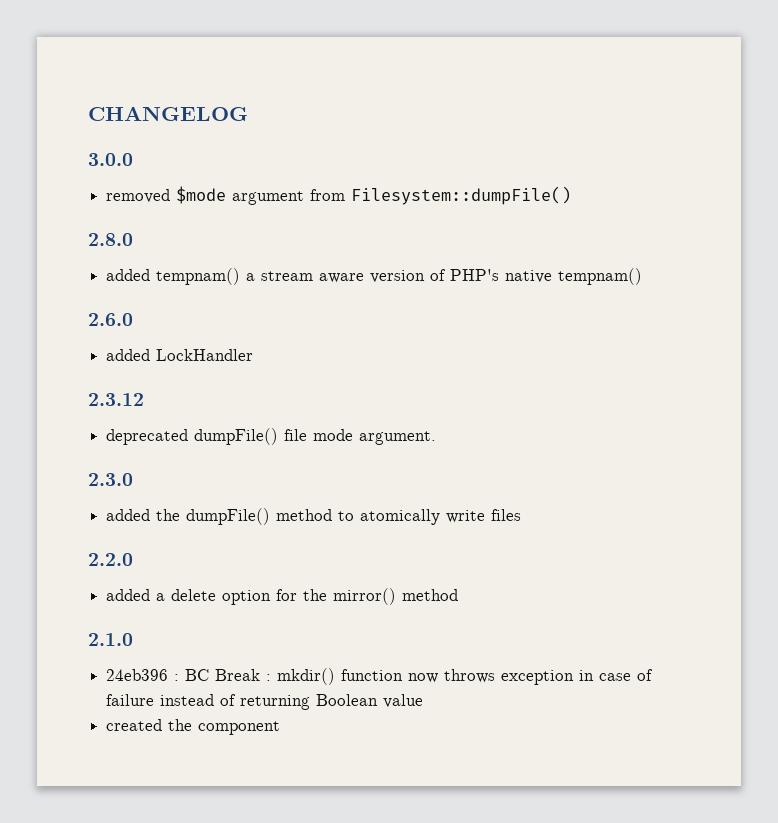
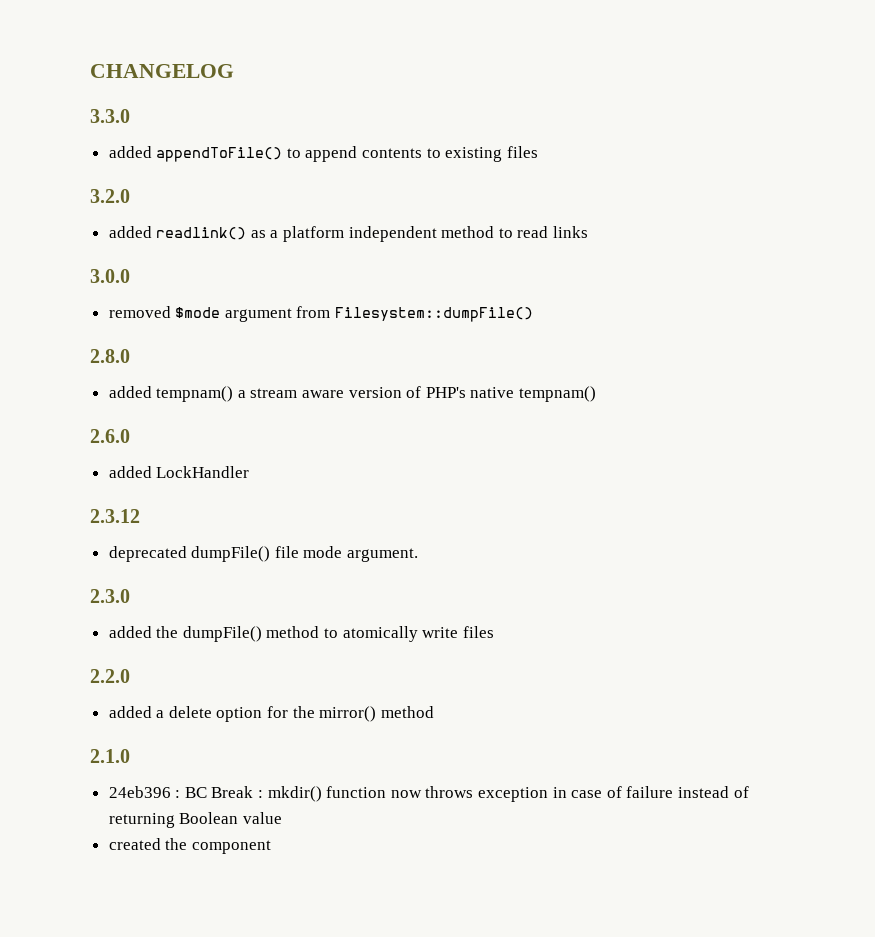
(248, 113) none -> [90,109,130,123] [108,146,538,162] [90,189,130,203] [108,226,589,242] // 3.3.0 // added appendToFile() to append contents to existing files // 3.2.0 // added readlink() as a platform independent method to read links

